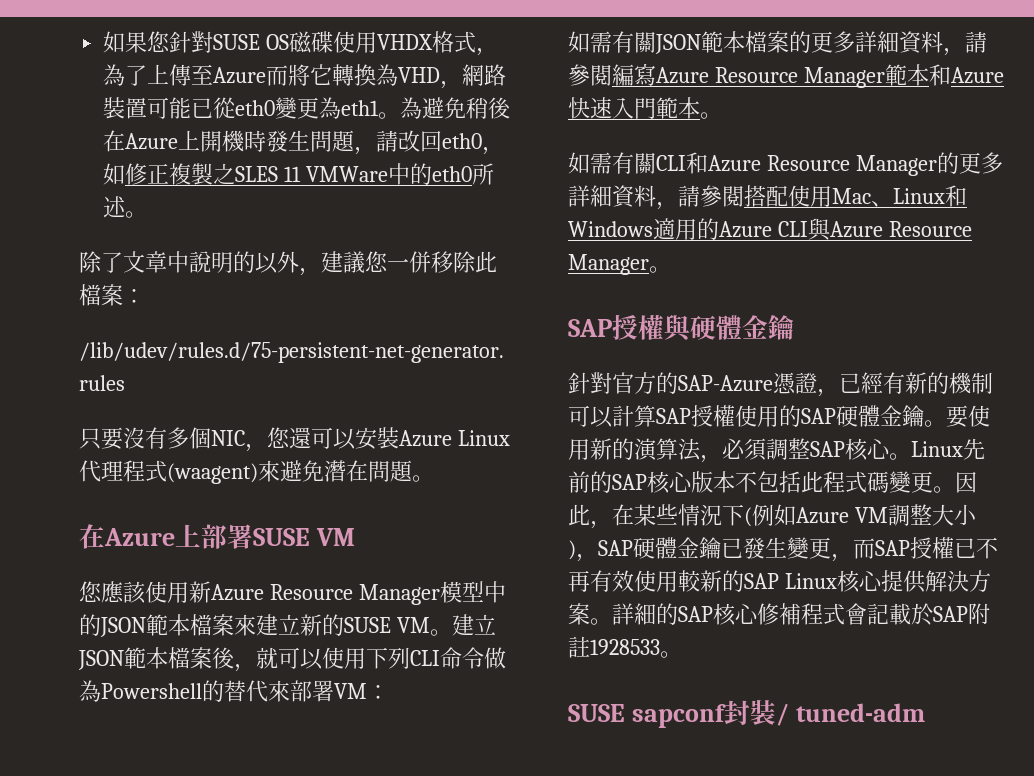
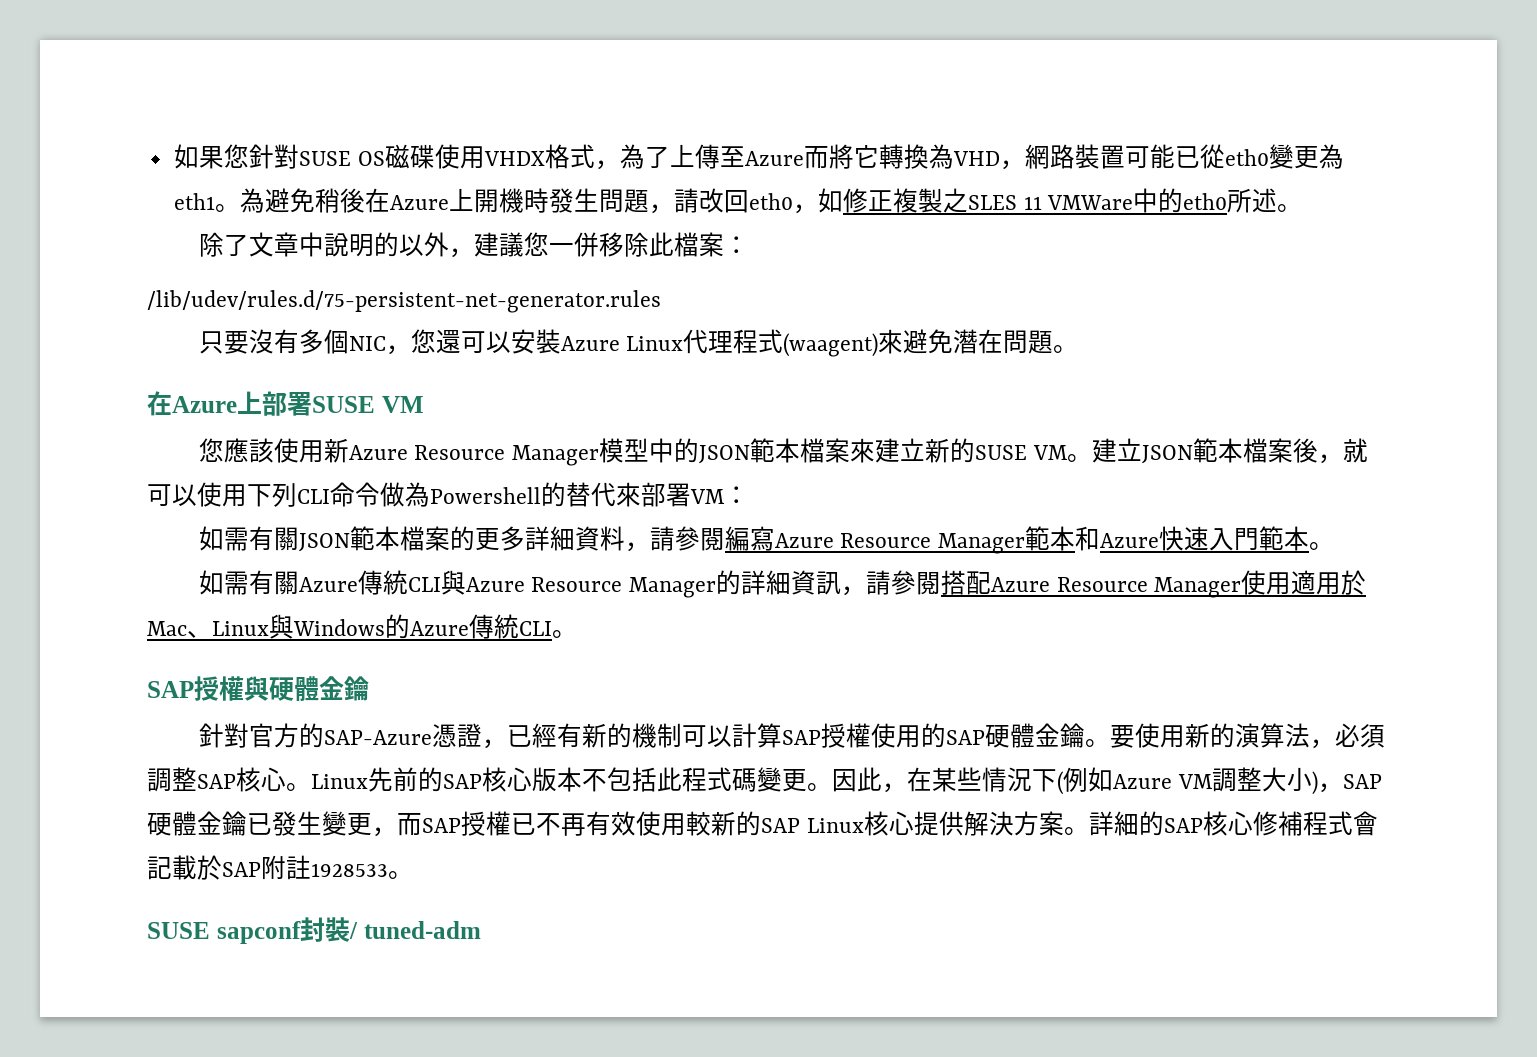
[656,152,1003,176] [568,185,967,210] [568,218,972,241] [568,254,649,275] CLI和Azure Resource Manager的更多詳細資料，請參閱搭配使用Mac、Linux和Windows適用的Azure CLI與Azure Resource Manager -> [298,570,1367,598] [147,614,552,639] Azure傳統CLI與Azure Resource Manager的詳細資訊，請參閱搭配Azure Resource Manager使用適用於Mac、Linux與Windows的Azure傳統CLI

